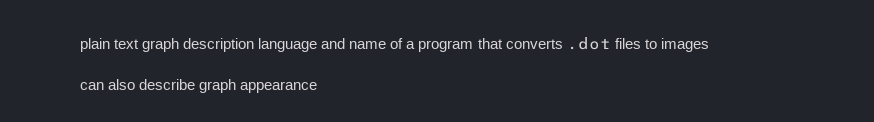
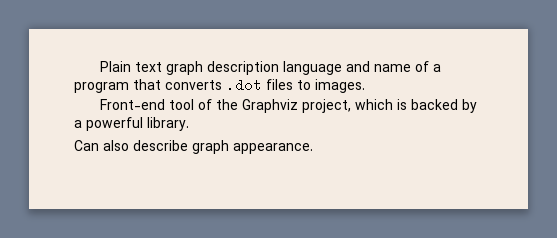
[80,38,110,52] plain -> [100,61,132,72] Plain
[660,38,709,52] [80,82,104,90] images // can -> [315,79,365,93] [100,99,478,113] [74,117,189,131] [74,140,99,151] images. // Front-end tool of the Graphviz project, which is backed by a powerful library. // Can
[240,81,318,93] appearance -> [233,143,313,154] appearance.

